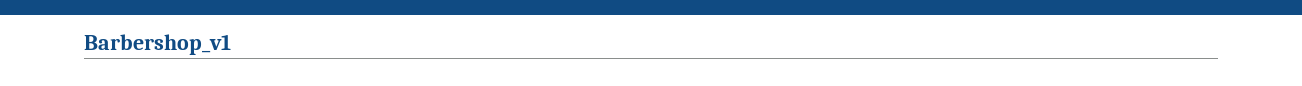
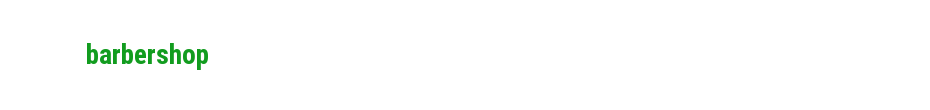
[84,34,231,55] Barbershop_v1 -> [86,43,209,70] barbershop

